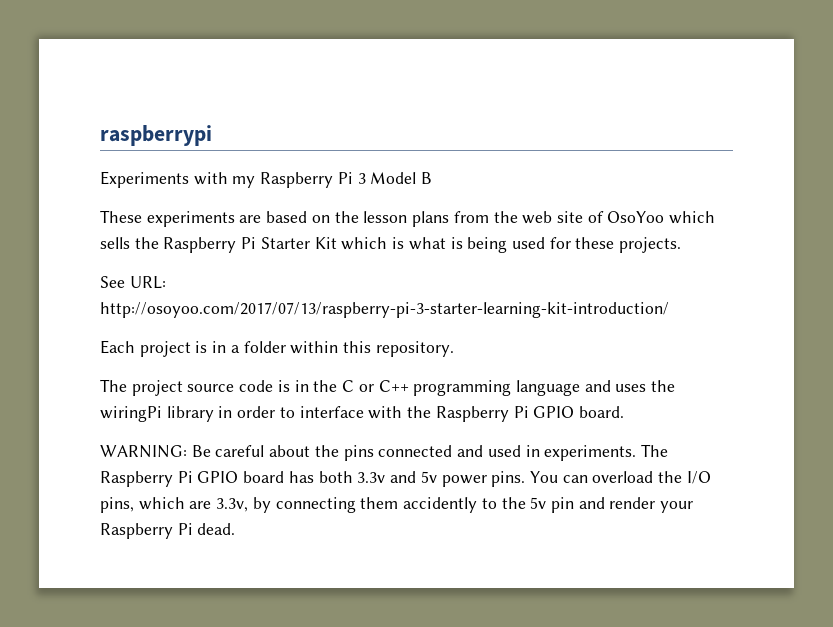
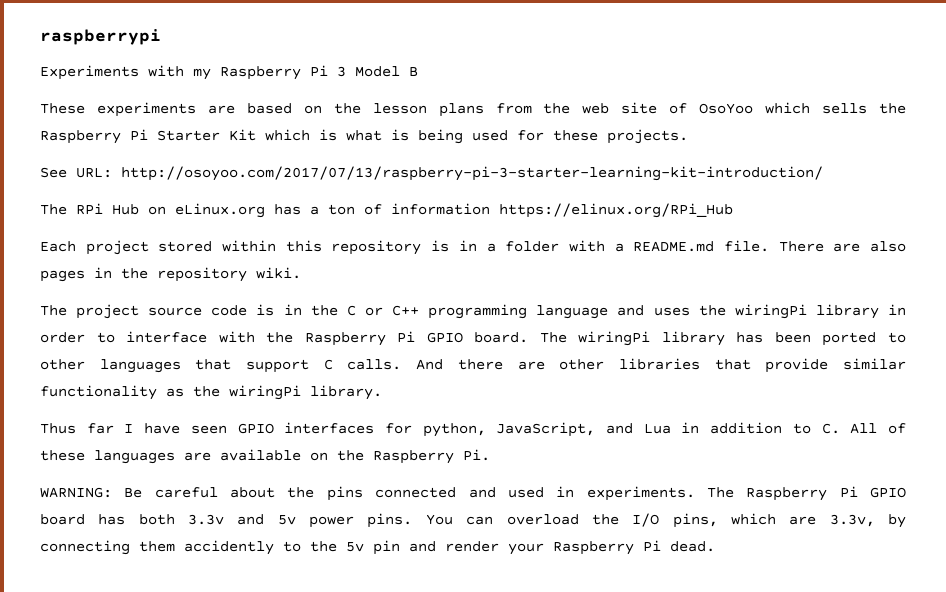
[100,340,454,357] Each project is in a folder within this repository. -> [40,203,733,218] [40,240,906,255] [40,267,301,282] The RPi Hub on eLinux.org has a ton of information https://elinux.org/RPi_Hub // Each project stored within this repository is in a folder with a README.md file. There are also pages in the repository wiki.
(624, 412) none -> [539,331,906,346] [40,358,907,373] [40,385,382,400] [40,422,907,437] [40,449,490,464] The wiringPi library has been ported to other languages that support C calls. And there are other libraries that provide similar functionality as the wiringPi library. // Thus far I have seen GPIO interfaces for python, JavaScript, and Lua in addition to C. All of these languages are available on the Raspberry Pi.

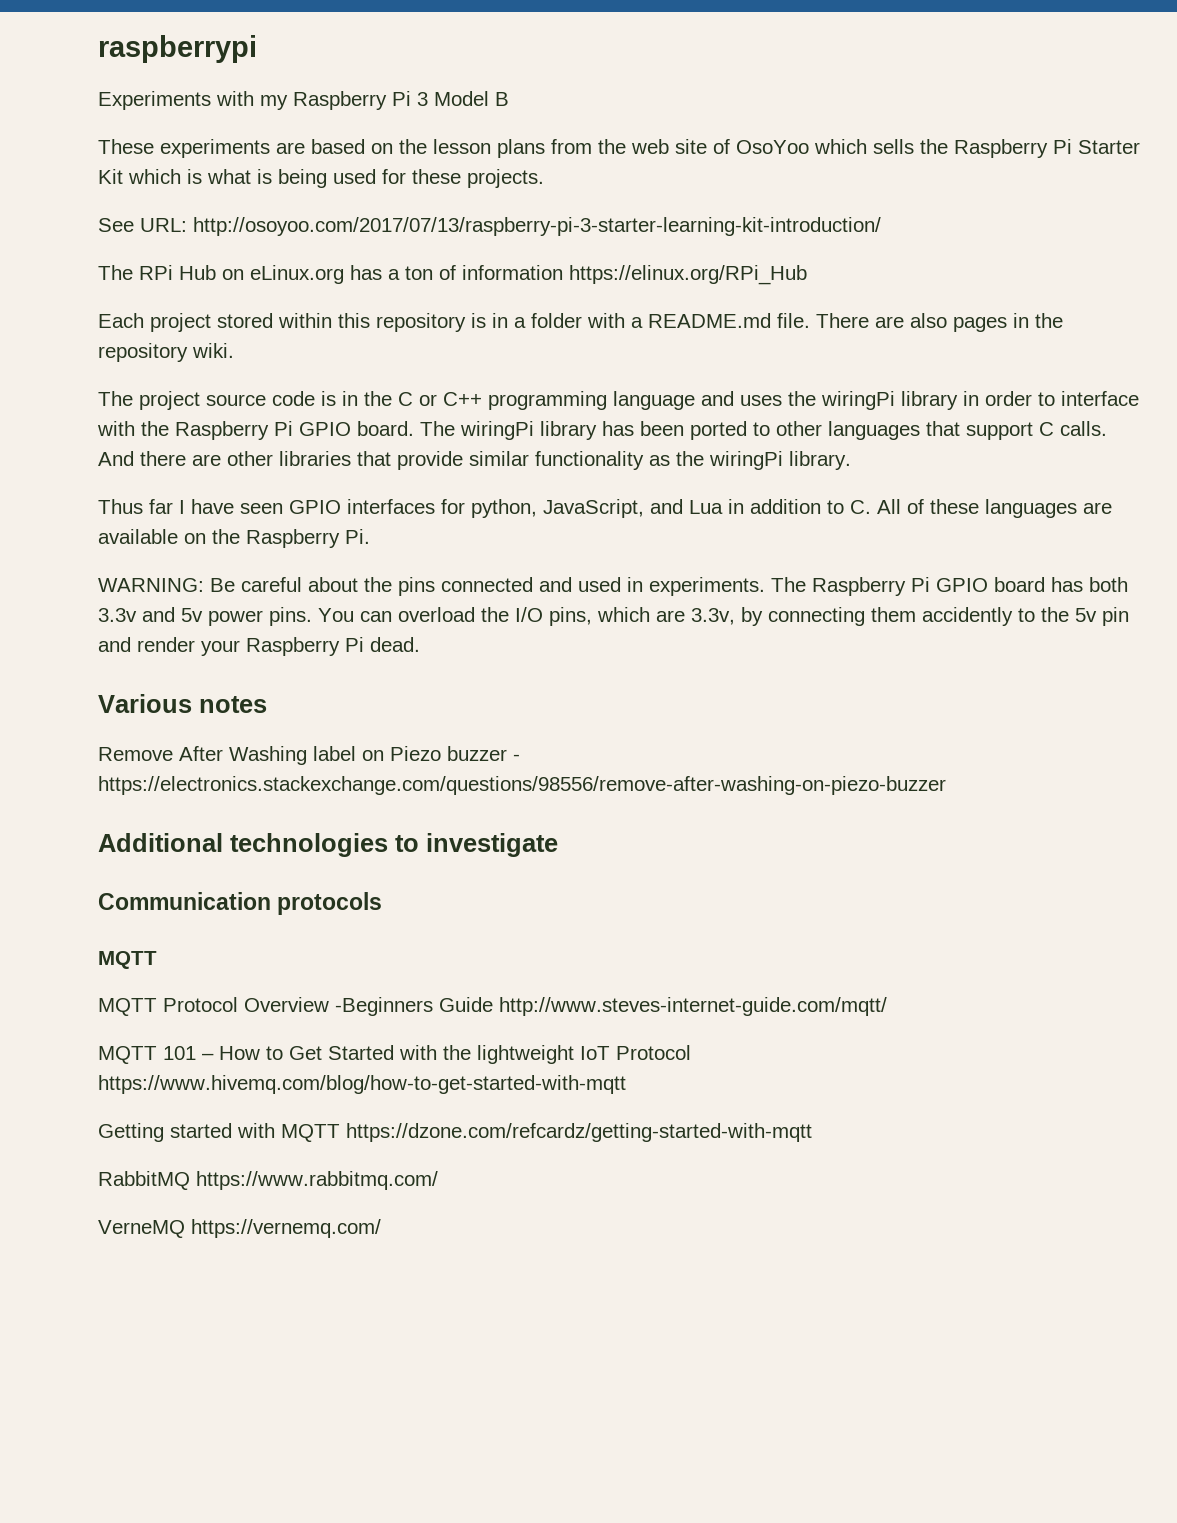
(715, 546) none -> [98,694,267,713] [98,746,520,765] [98,776,946,795] [98,833,558,857] [98,892,383,915] [98,951,157,969] [98,997,887,1016] [98,1045,691,1064] [98,1075,626,1094] [98,1123,812,1142] [98,1171,438,1190] [98,1219,381,1238] // Various notes // Remove After Washing label on Piezo buzzer - https://electronics.stackexchange.com/questions/98556/remove-after-washing-on-piezo-buzzer // Additional technologies to investigate // Communication protocols // MQTT // MQTT Protocol Overview -Beginners Guide http://www.steves-internet-guide.com/mqtt/ // MQTT 101 – How to Get Started with the lightweight IoT Protocol https://www.hivemq.com/blog/how-to-get-started-with-mqtt // Getting started with MQTT https://dzone.com/refcardz/getting-started-with-mqtt // RabbitMQ https://www.rabbitmq.com/ // VerneMQ https://vernemq.com/

